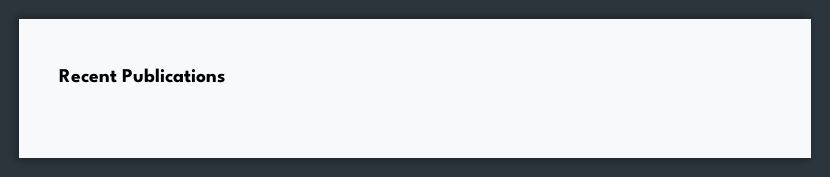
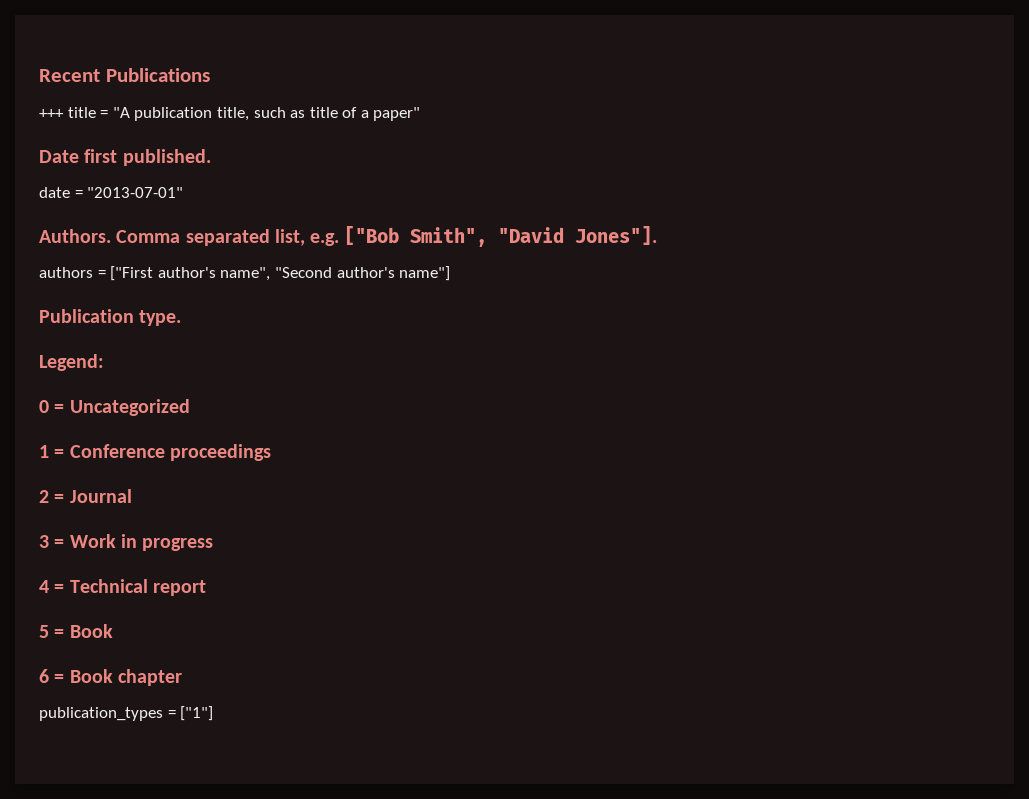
(226, 75) none -> [39,107,421,121] [39,149,211,166] [39,187,184,198] [39,226,658,247] [39,266,451,281] [39,309,182,326] [39,354,104,371] [39,399,190,416] [39,444,271,461] [39,489,132,503] [39,534,214,551] [39,579,206,596] [39,624,113,638] [39,669,182,686] [39,706,214,721] // +++ title = "A publication title, such as title of a paper" // Date first published. // date = "2013-07-01" // Authors. Comma separated list, e.g. ["Bob Smith", "David Jones"]. // authors = ["First author's name", "Second author's name"] // Publication type. // Legend: // 0 = Uncategorized // 1 = Conference proceedings // 2 = Journal // 3 = Work in progress // 4 = Technical report // 5 = Book // 6 = Book chapter // publication_types = ["1"]

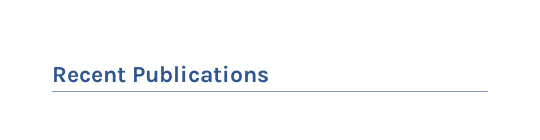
[39,107,421,121] [39,149,211,166] [39,187,184,198] [39,226,658,247] [39,266,451,281] [39,309,182,326] [39,354,104,371] [39,399,190,416] [39,444,271,461] [39,489,132,503] [39,534,214,551] [39,579,206,596] [39,624,113,638] [39,669,182,686] [39,706,214,721] // +++ title = "A publication title, such as title of a paper" // Date first published. // date = "2013-07-01" // Authors. Comma separated list, e.g. ["Bob Smith", "David Jones"]. // authors = ["First author's name", "Second author's name"] // Publication type. // Legend: // 0 = Uncategorized // 1 = Conference proceedings // 2 = Journal // 3 = Work in progress // 4 = Technical report // 5 = Book // 6 = Book chapter // publication_types = ["1"] -> (270, 74) none

